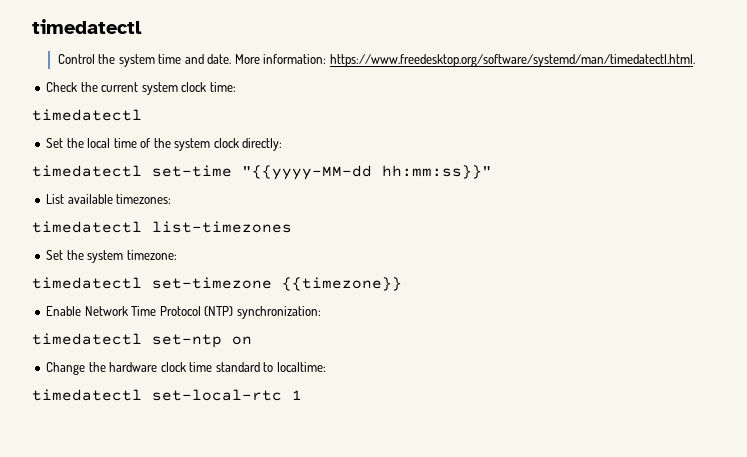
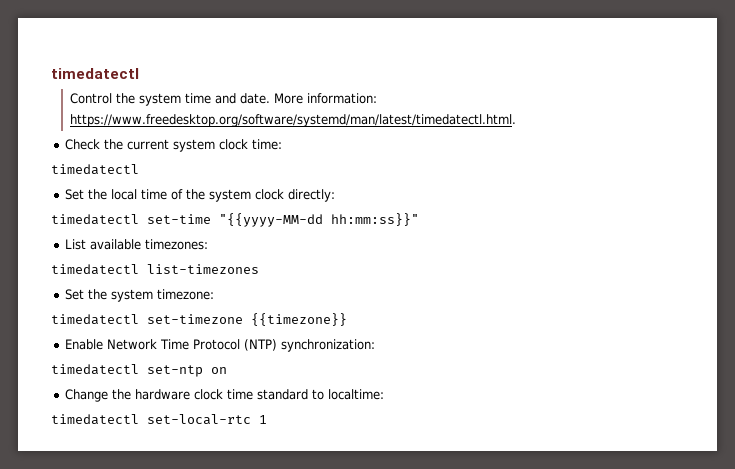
[329,54,695,67] https://www.freedesktop.org/software/systemd/man/timedatectl.html. -> [69,114,516,127] https://www.freedesktop.org/software/systemd/man/latest/timedatectl.html.

